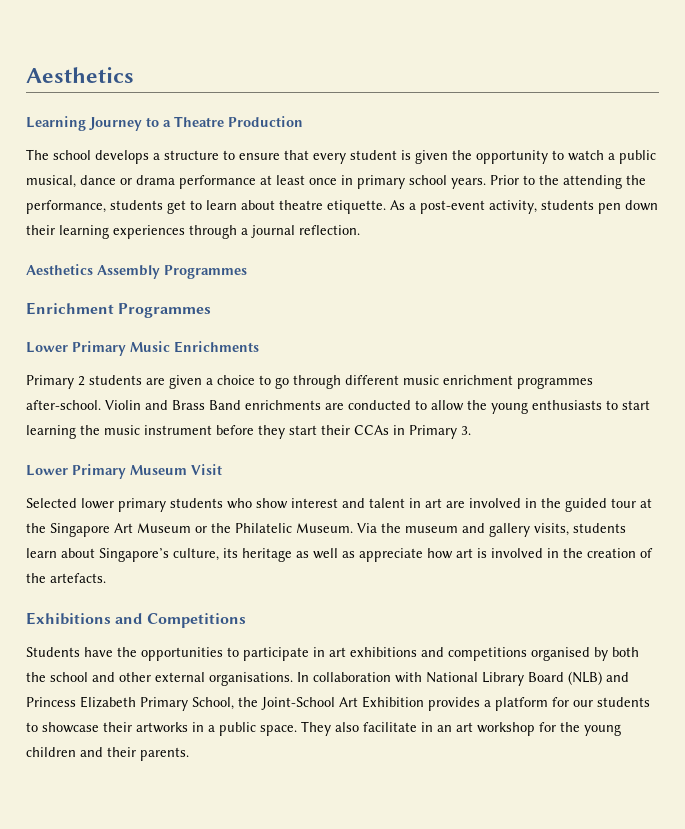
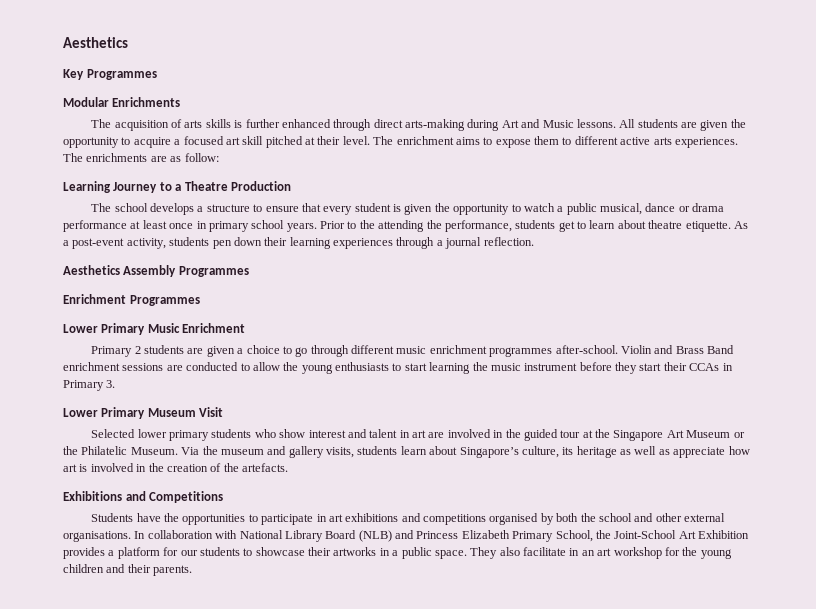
[26,67,134,83] Aesthetics -> [63,37,128,48] [63,69,157,80] [63,97,181,107] [91,119,746,131] [63,136,738,148] [63,153,219,162] Aesthetics // Key Programmes // Modular Enrichments // The acquisition of arts skills is further enhanced through direct arts-making during Art and Music lessons. All students are given the opportunity to acquire a focused art skill pitched at their level. The enrichment aims to expose them to different active arts experiences. The enrichments are as follow:
[174,341,259,353] Enrichments -> [182,323,246,333] Enrichment
[245,400,321,410] enrichments -> [63,362,164,371] enrichment sessions

